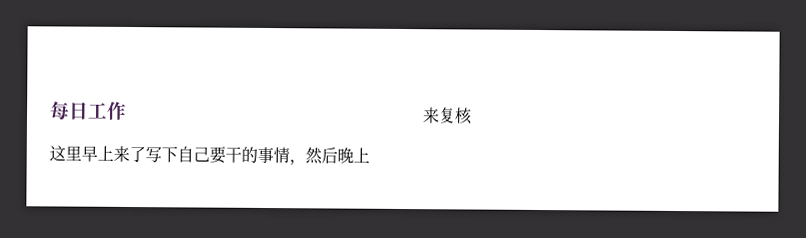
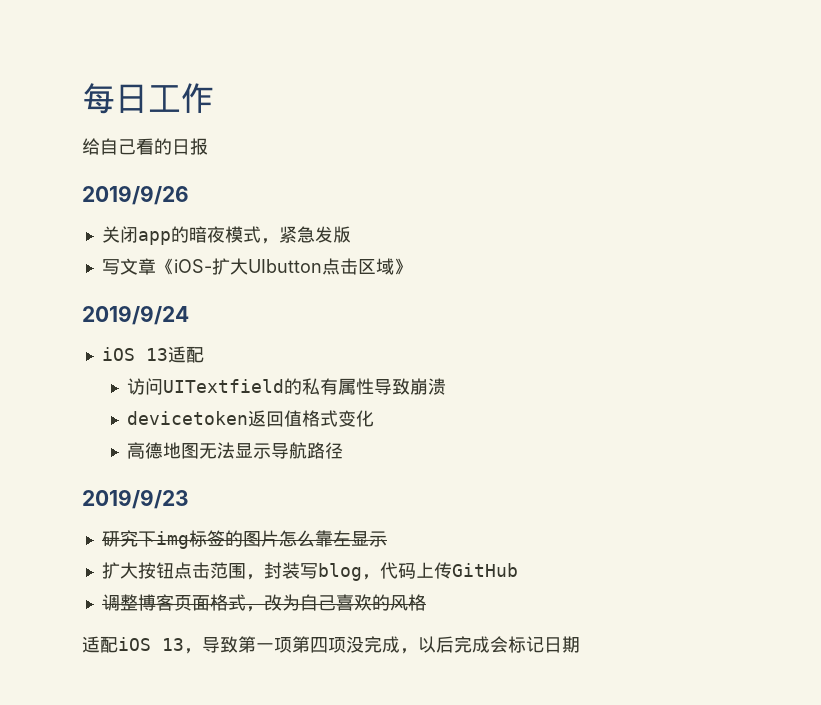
[49,145,370,166] [422,107,473,125] 这里早上来了写下自己要干的事情，然后晚上来复核 -> [82,138,208,155] [82,185,189,205] [101,226,351,245] [101,258,412,275] [82,305,189,325] [101,346,204,363] [127,378,447,395] [127,410,375,427] [127,442,344,459] [82,489,189,509] [101,530,387,549] [101,562,518,581] [101,594,426,612] [82,636,580,654] 给自己看的日报 // 2019/9/26 // 关闭app的暗夜模式，紧急发版 // 写文章《iOS-扩大UIbutton点击区域》 // 2019/9/24 // iOS 13适配 // 访问UITextfield的私有属性导致崩溃 // devicetoken返回值格式变化 // 高德地图无法显示导航路径 // 2019/9/23 // 研究下img标签的图片怎么靠左显示 // 扩大按钮点击范围，封装写blog，代码上传GitHub // 调整博客页面格式，改为自己喜欢的风格 // 适配iOS 13，导致第一项第四项没完成，以后完成会标记日期

